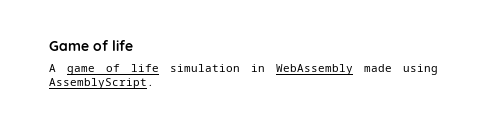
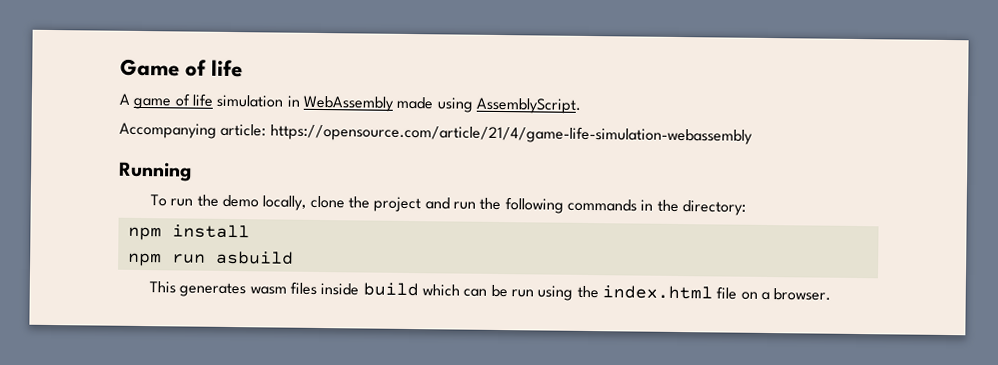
(154, 83) none -> [119,122,753,145] [118,161,192,182] [150,194,746,216] [127,224,250,241] [127,250,294,267] [149,281,832,301] // Accompanying article: https://opensource.com/article/21/4/game-life-simulation-webassembly // Running // To run the demo locally, clone the project and run the following commands in the directory: // npm install // npm run asbuild // This generates wasm files inside build which can be run using the index.html file on a browser.

